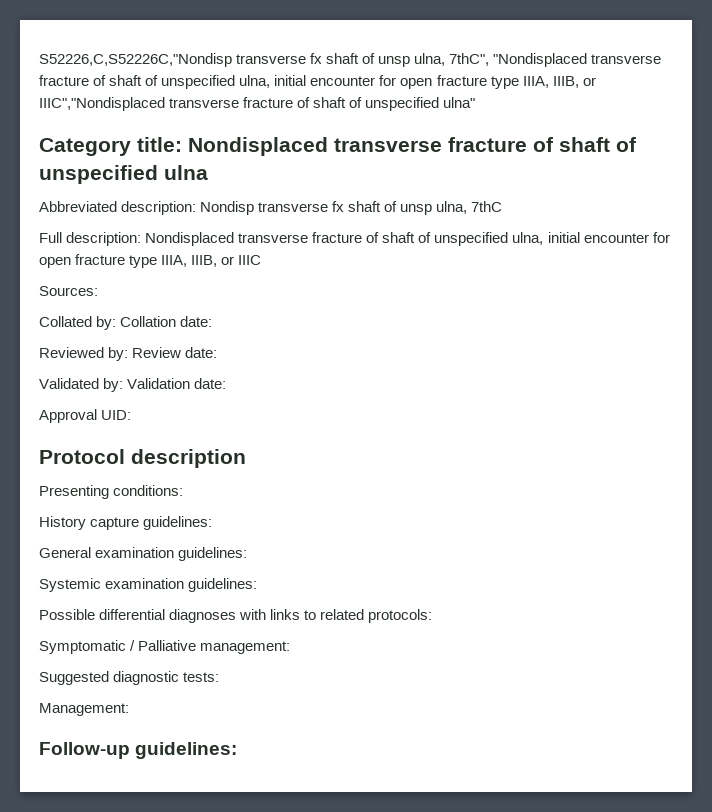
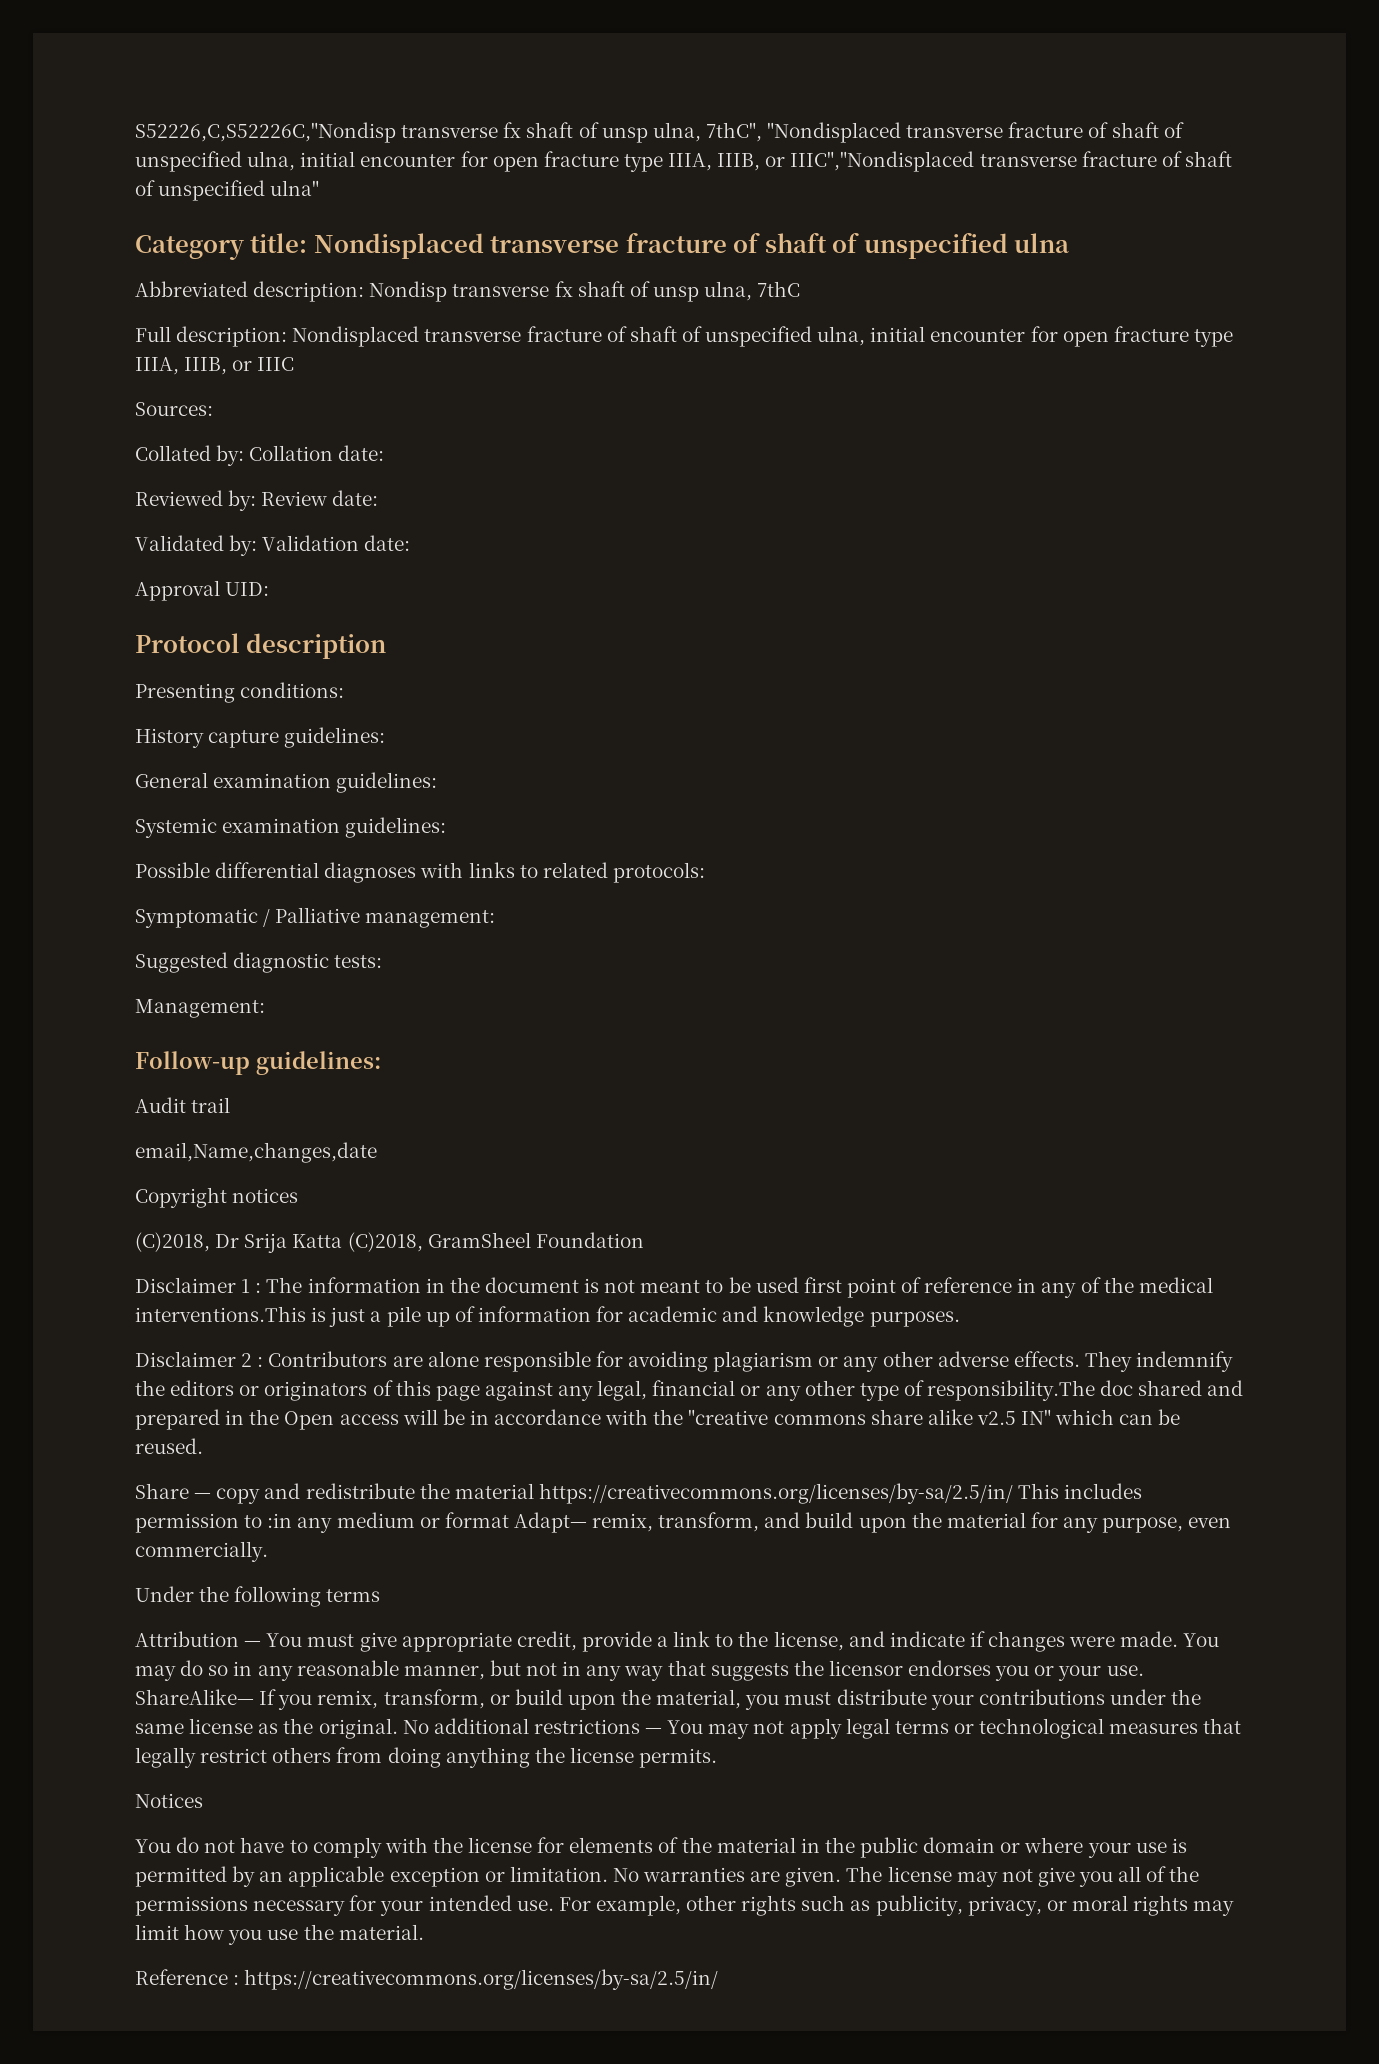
(238, 750) none -> [135,1097,231,1113] [135,1142,377,1163] [135,1187,299,1208] [135,1232,644,1253] [135,1277,1213,1298] [135,1306,960,1327] [135,1351,1234,1372] [135,1380,1244,1401] [135,1409,1181,1430] [135,1438,203,1454] [135,1483,1143,1504] [135,1512,1232,1533] [135,1541,268,1562] [135,1586,381,1607] [135,1631,1220,1652] [135,1660,1144,1681] [135,1689,1202,1710] [135,1718,1242,1739] [135,1747,718,1768] [135,1793,203,1808] [135,1837,1187,1858] [135,1866,1200,1887] [135,1895,1235,1916] [135,1924,424,1945] [135,1969,719,1990] // Audit trail // email,Name,changes,date // Copyright notices // (C)2018, Dr Srija Katta (C)2018, GramSheel Foundation // Disclaimer 1 : The information in the document is not meant to be used first point of reference in any of the medical interventions.This is just a pile up of information for academic and knowledge purposes. // Disclaimer 2 : Contributors are alone responsible for avoiding plagiarism or any other adverse effects. They indemnify the editors or originators of this page against any legal, financial or any other type of responsibility.The doc shared and prepared in the Open access will be in accordance with the "creative commons share alike v2.5 IN" which can be reused. // Share — copy and redistribute the material https://creativecommons.org/licenses/by-sa/2.5/in/ This includes permission to :in any medium or format Adapt— remix, transform, and build upon the material for any purpose, even commercially. // Under the following terms // Attribution — You must give appropriate credit, provide a link to the license, and indicate if changes were made. You may do so in any reasonable manner, but not in any way that suggests the licensor endorses you or your use. ShareAlike— If you remix, transform, or build upon the material, you must distribute your contributions under the same license as the original. No additional restrictions — You may not apply legal terms or technological measures that legally restrict others from doing anything the license permits. // Notices // You do not have to comply with the license for elements of the material in the public domain or where your use is permitted by an applicable exception or limitation. No warranties are given. The license may not give you all of the permissions necessary for your intended use. For example, other rights such as publicity, privacy, or moral rights may limit how you use the material. // Reference : https://creativecommons.org/licenses/by-sa/2.5/in/

